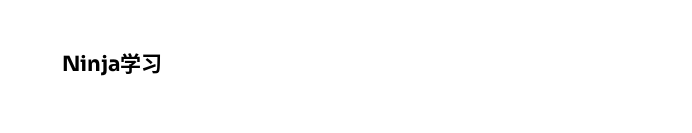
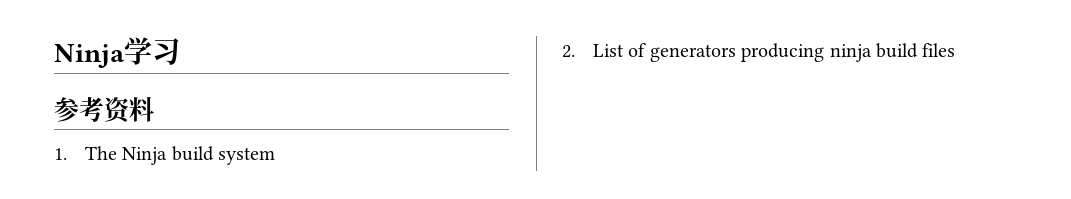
(162, 64) none -> [54,97,154,124] [54,146,276,165] [562,43,956,62] // 参考资料 // 1. The Ninja build system // 2. List of generators producing ninja build files

